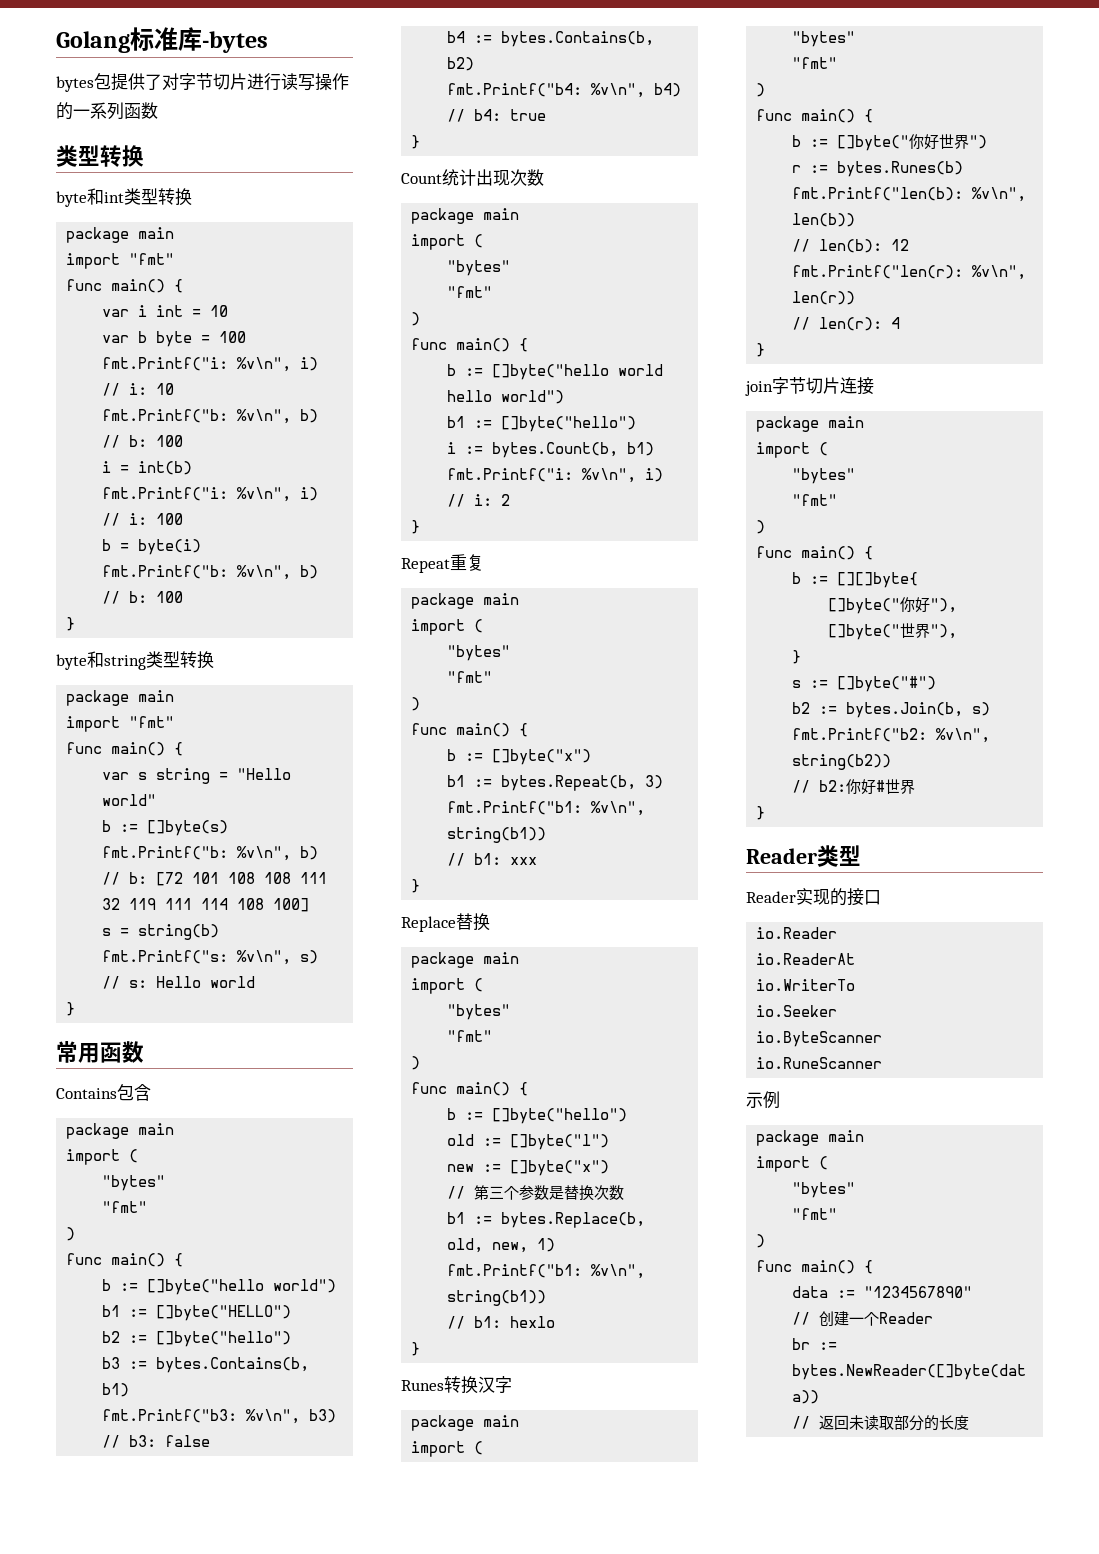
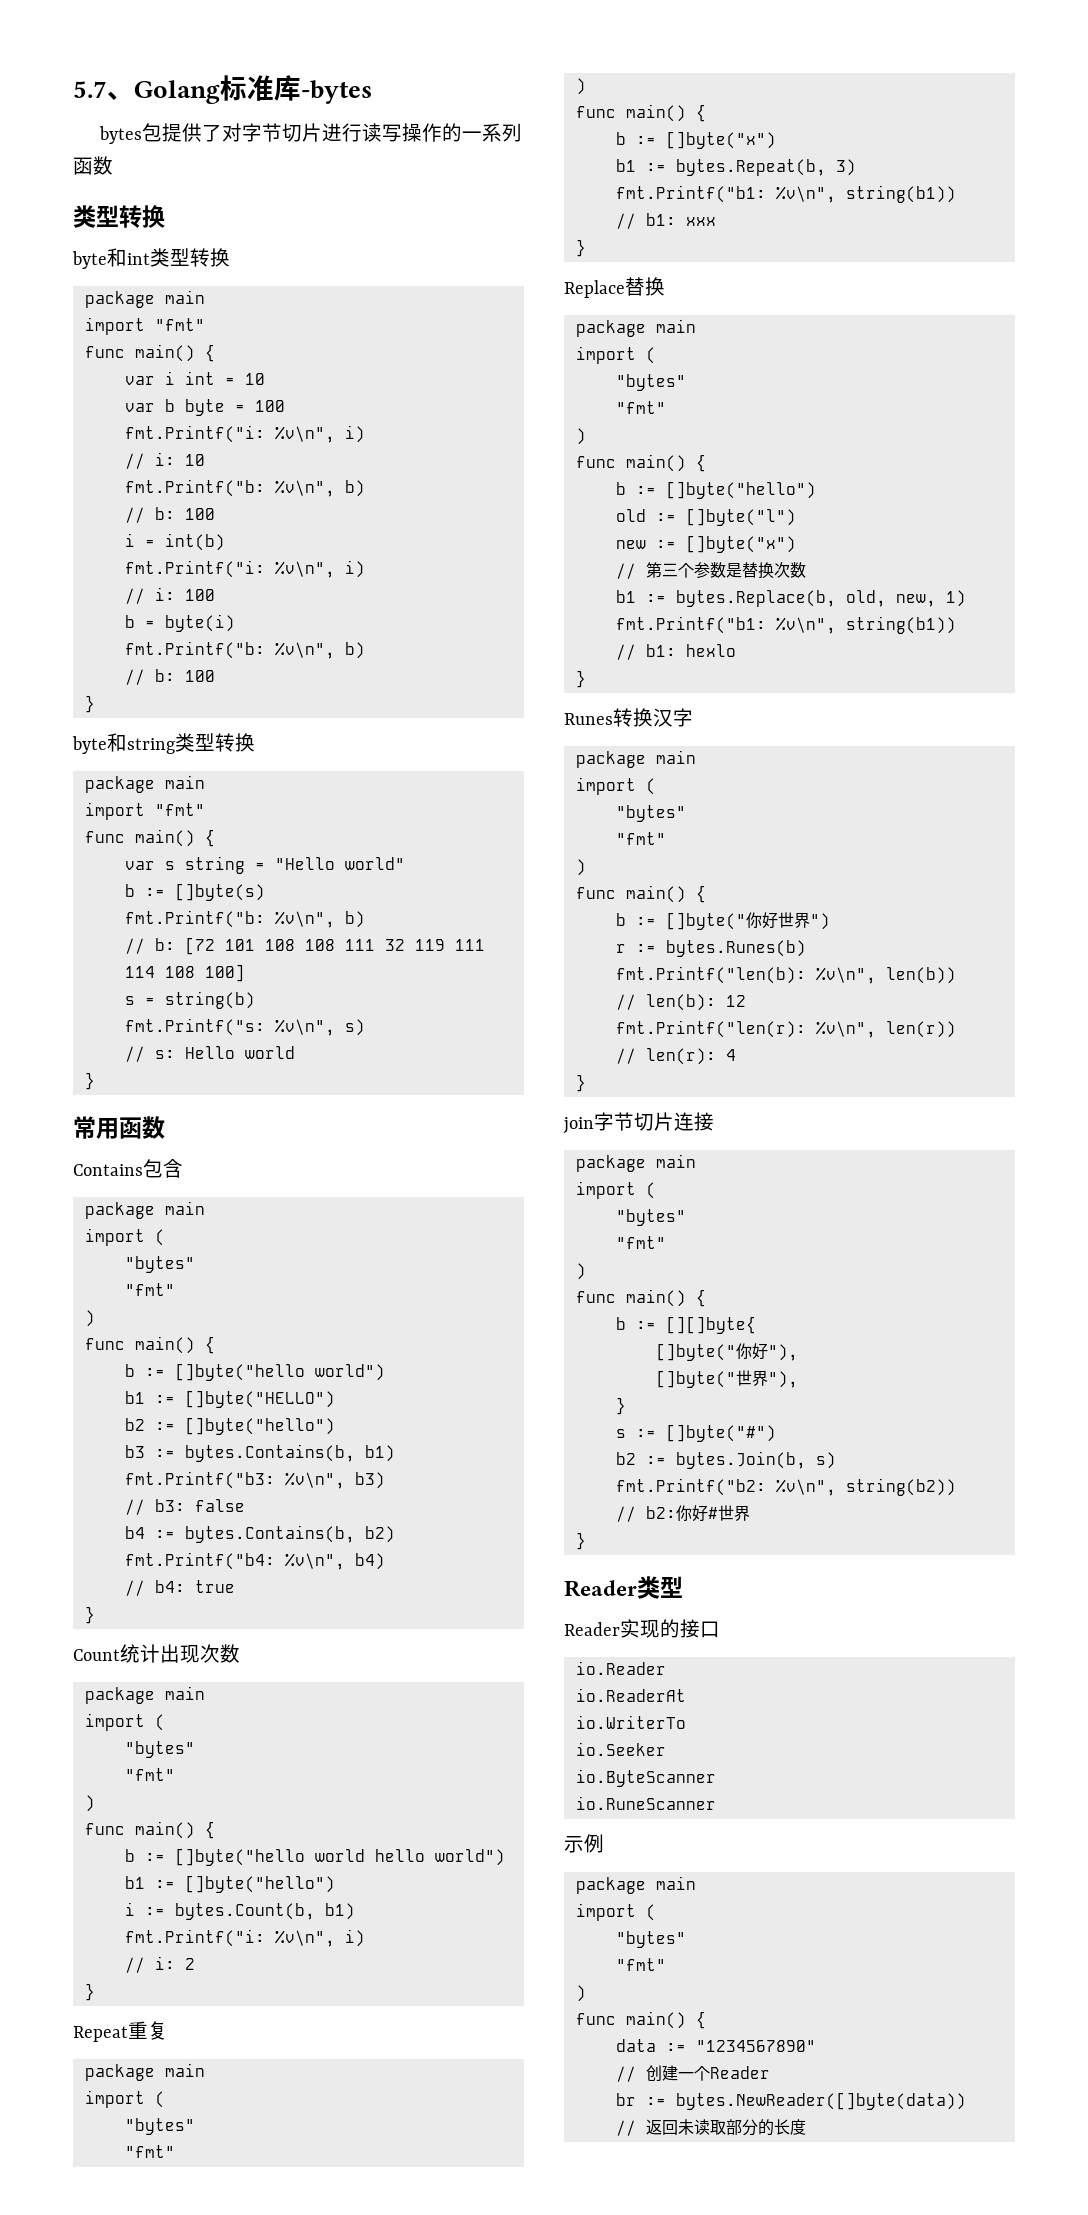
(56, 42) none -> [73,81,134,100] 5.7、

